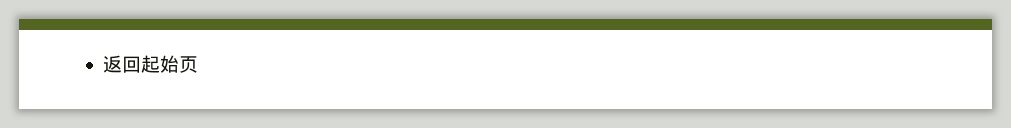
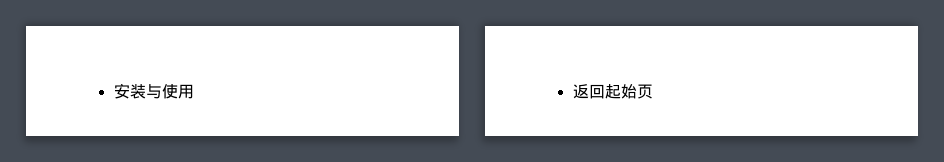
(102, 64) none -> [113,83,194,99] 安装与使用 //

